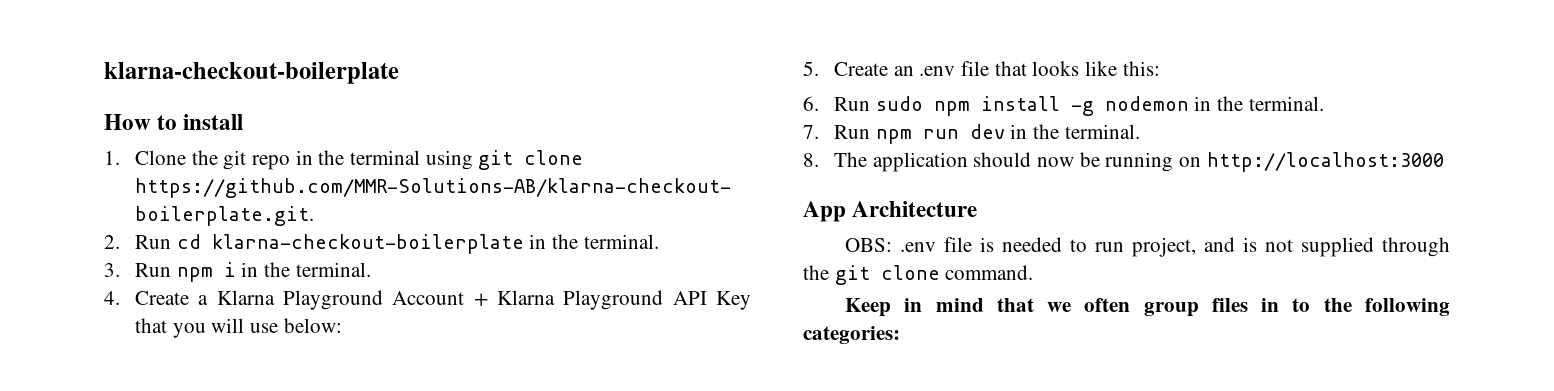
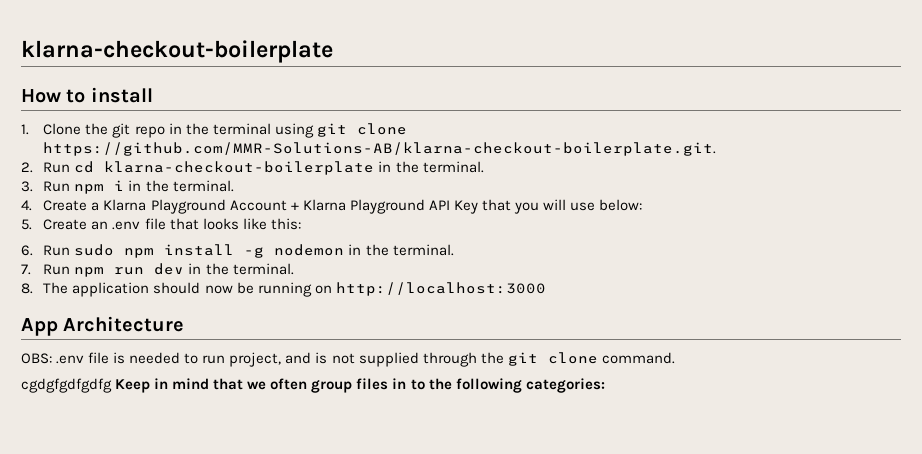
(1034, 272) none -> [21,378,112,393] cgdgfgdfgdfg

